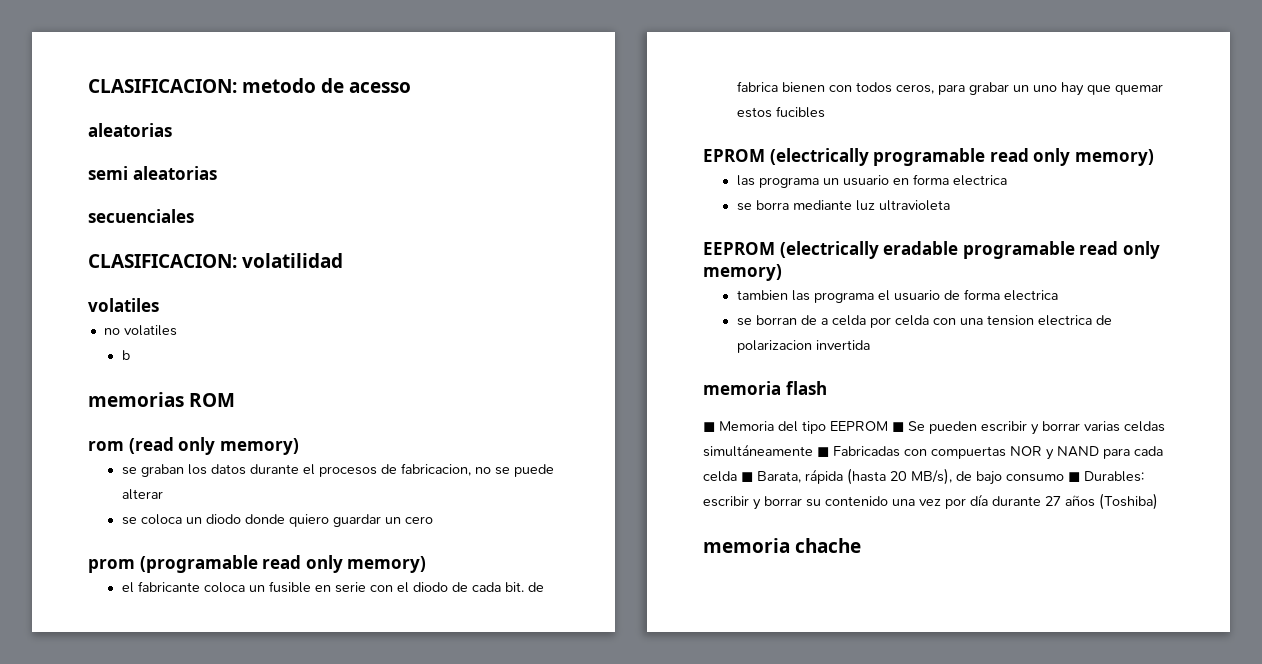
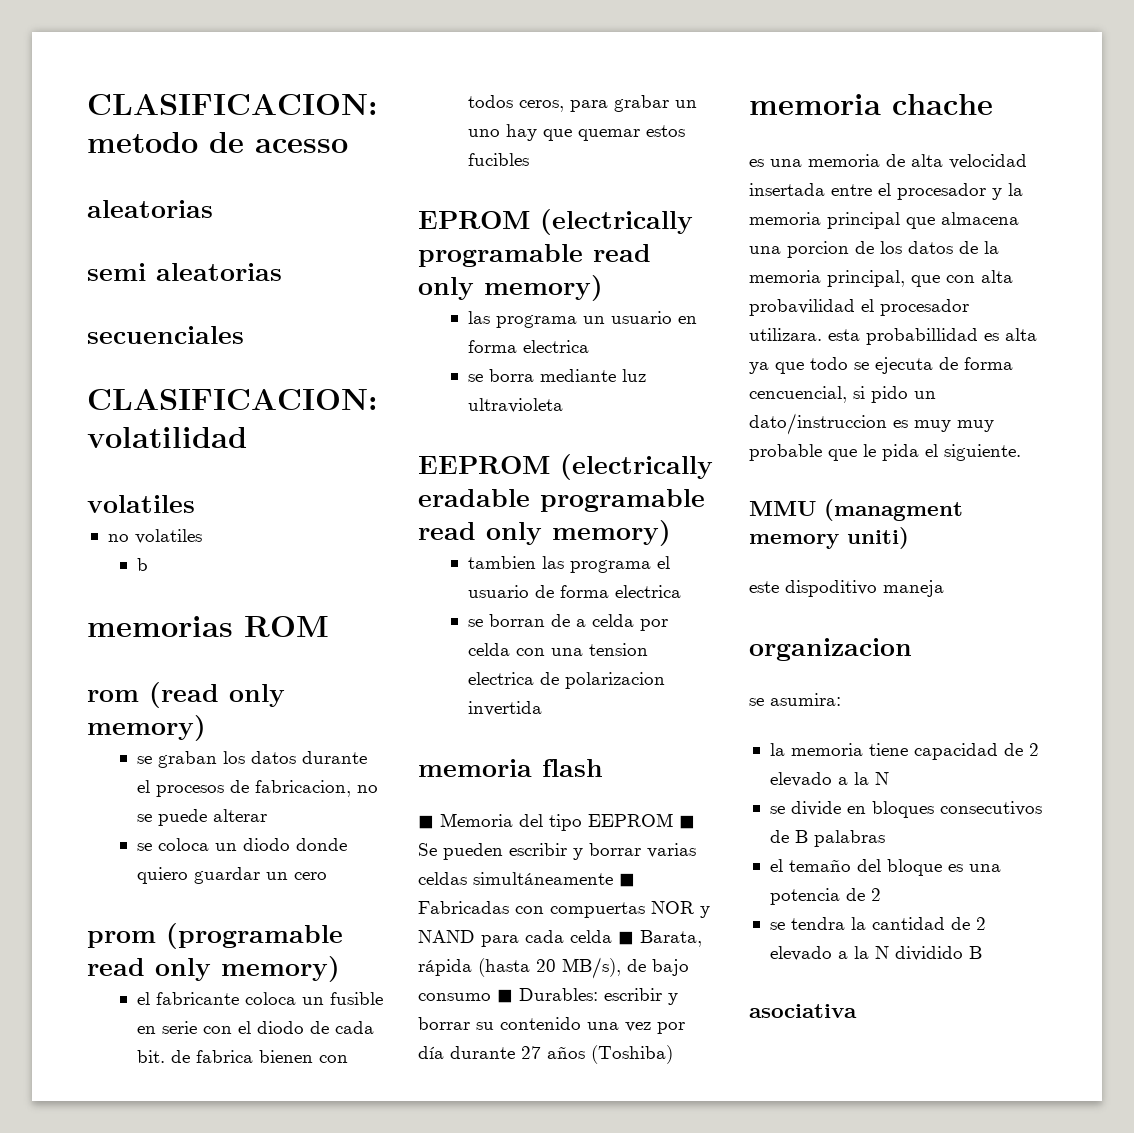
(862, 545) none -> [749,154,1027,169] [749,183,1023,200] [749,212,1019,229] [749,241,999,258] [749,270,1013,287] [749,299,969,316] [749,328,1037,345] [749,357,1013,374] [749,386,936,403] [749,413,994,435] [749,444,1021,461] [749,499,963,521] [749,527,909,549] [749,580,944,597] [749,638,912,661] [749,693,841,706] [769,743,1039,760] [769,772,889,787] [769,801,1042,818] [769,830,885,847] [769,859,1001,876] [769,888,881,905] [769,917,986,930] [769,946,982,961] [749,1004,857,1018] // es una memoria de alta velocidad insertada entre el procesador y la memoria principal que almacena una porcion de los datos de la memoria principal, que con alta probavilidad el procesador utilizara. esta probabillidad es alta ya que todo se ejecuta de forma cencuencial, si pido un dato/instruccion es muy muy probable que le pida el siguiente. // MMU (managment memory uniti) // este dispoditivo maneja // organizacion // se asumira: // la memoria tiene capacidad de 2 elevado a la N // se divide en bloques consecutivos de B palabras // el temaño del bloque es una potencia de 2 // se tendra la cantidad de 2 elevado a la N dividido B // asociativa

